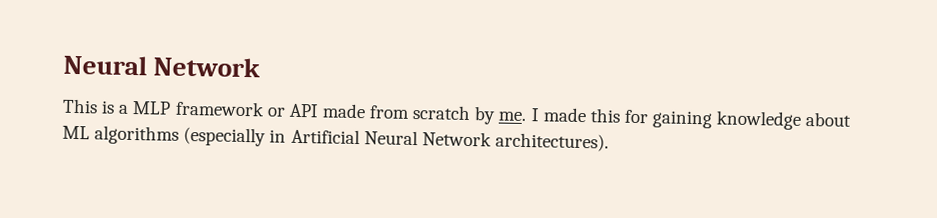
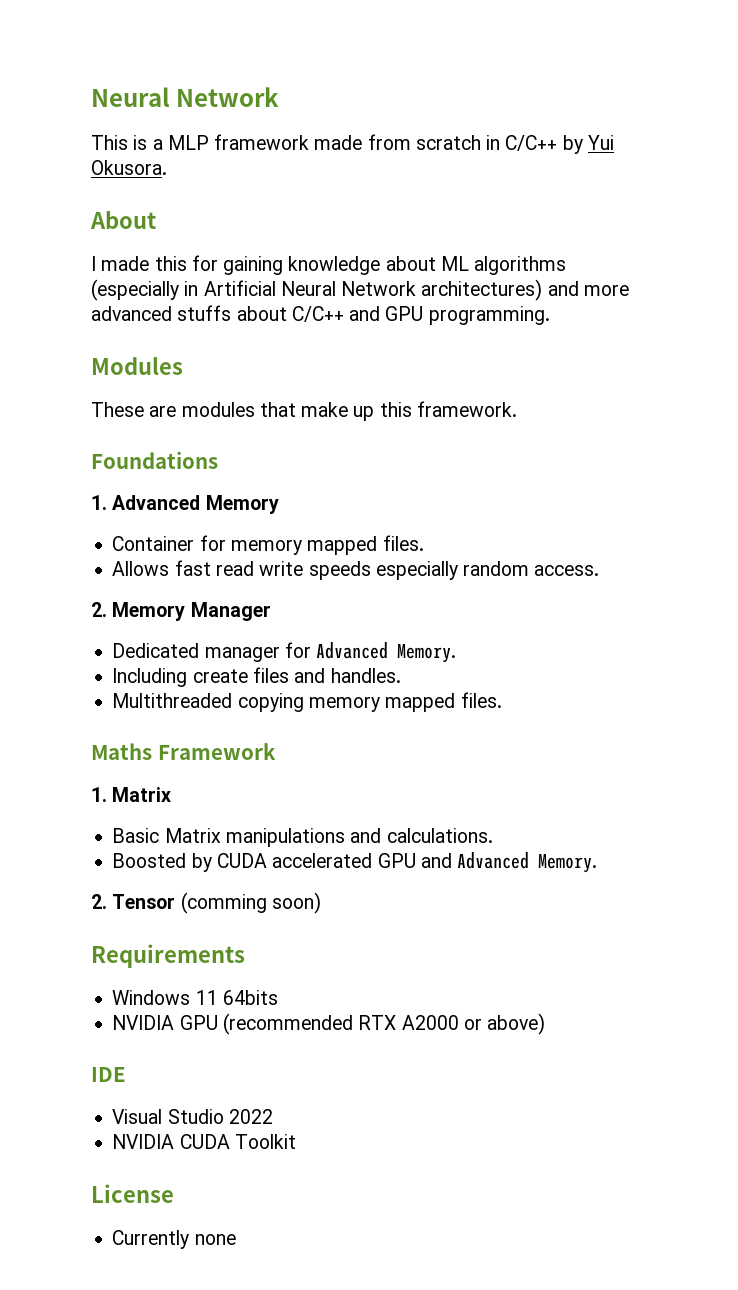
[266,103,319,118] or API -> (310, 142) none
[474,106,527,125] by me. -> [486,135,614,154] [91,160,167,175] [90,211,156,229] in C/C++ by Yui Okusora. // About //
[494,132,609,152] architectures). -> [421,279,629,301] [91,305,550,325] [91,357,183,375] [91,401,517,421] [91,451,218,469] [91,495,279,514] [112,535,424,555] [112,560,600,580] [91,602,271,621] [112,642,457,663] [112,667,401,687] [112,692,502,712] [91,743,276,760] [91,787,172,802] [112,828,493,847] [112,852,598,873] [91,892,321,914] [91,944,245,968] [112,990,278,1005] [112,1013,546,1035] [91,1067,126,1082] [112,1109,273,1124] [112,1134,296,1149] [91,1184,174,1203] [112,1230,236,1249] architectures) and more advanced stuffs about C/C++ and GPU programming. // Modules // These are modules that make up this framework. // Foundations // 1. Advanced Memory // Container for memory mapped files. // Allows fast read write speeds especially random access. // 2. Memory Manager // Dedicated manager for Advanced Memory. // Including create files and handles. // Multithreaded copying memory mapped files. // Maths Framework // 1. Matrix // Basic Matrix manipulations and calculations. // Boosted by CUDA accelerated GPU and Advanced Memory. // 2. Tensor (comming soon) // Requirements // Windows 11 64bits // NVIDIA GPU (recommended RTX A2000 or above) // IDE // Visual Studio 2022 // NVIDIA CUDA Toolkit // License // Currently none

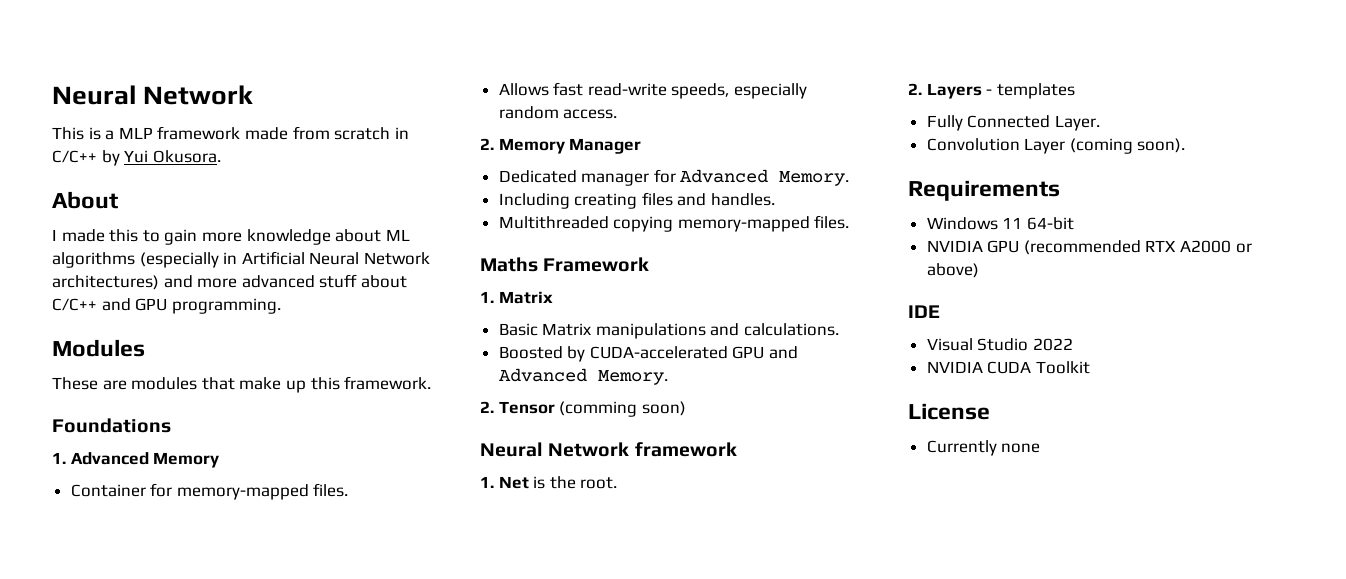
[191,255,284,275] for gaining -> [142,229,242,245] to gain more
[177,305,232,321] stuffs -> [319,274,358,288] stuff
[230,536,378,555] memory mapped -> [176,484,309,500] memory-mapped
[215,561,371,580] read write speeds -> [587,83,730,99] read-write speeds,
[192,669,248,683] create -> [574,193,638,209] creating
[308,693,456,712] memory mapped -> [677,216,810,232] memory-mapped
[216,853,373,868] CUDA accelerated -> [589,346,728,359] CUDA-accelerated
(321, 903) none -> [480,442,737,457] [480,476,618,489] [908,83,1075,99] [926,115,1100,131] [926,138,1186,154] // Neural Network framework // 1. Net is the root. // 2. Layers - templates // Fully Connected Layer. // Convolution Layer (coming soon).
[222,990,278,1005] 64bits -> [1026,217,1074,230] 64-bit

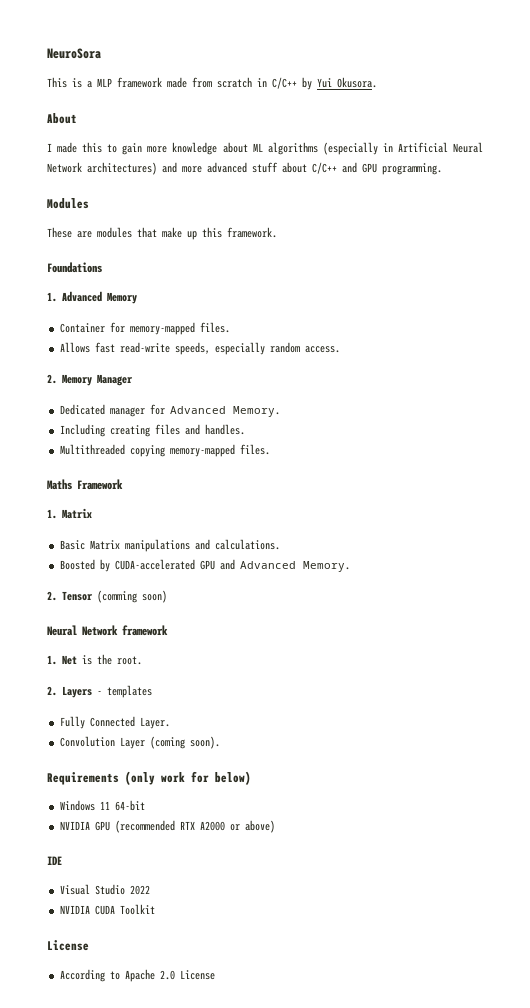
[52,85,254,105] Neural Network -> [47,48,101,59] NeuroSora
(1060, 190) none -> [125,771,251,785] (only work for below)
[926,440,1041,456] Currently none -> [59,969,215,982] According to Apache 2.0 License

